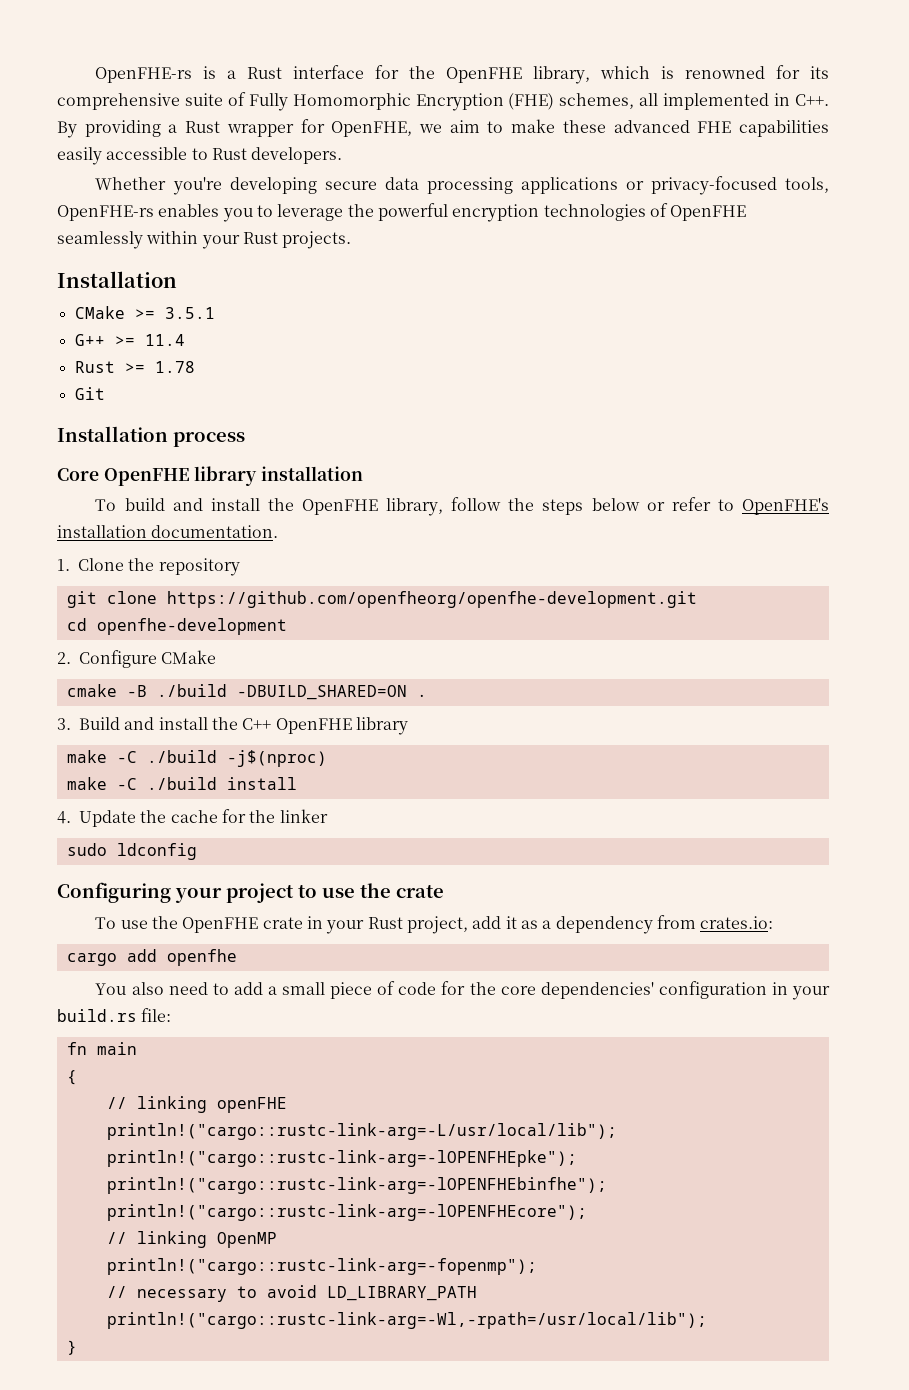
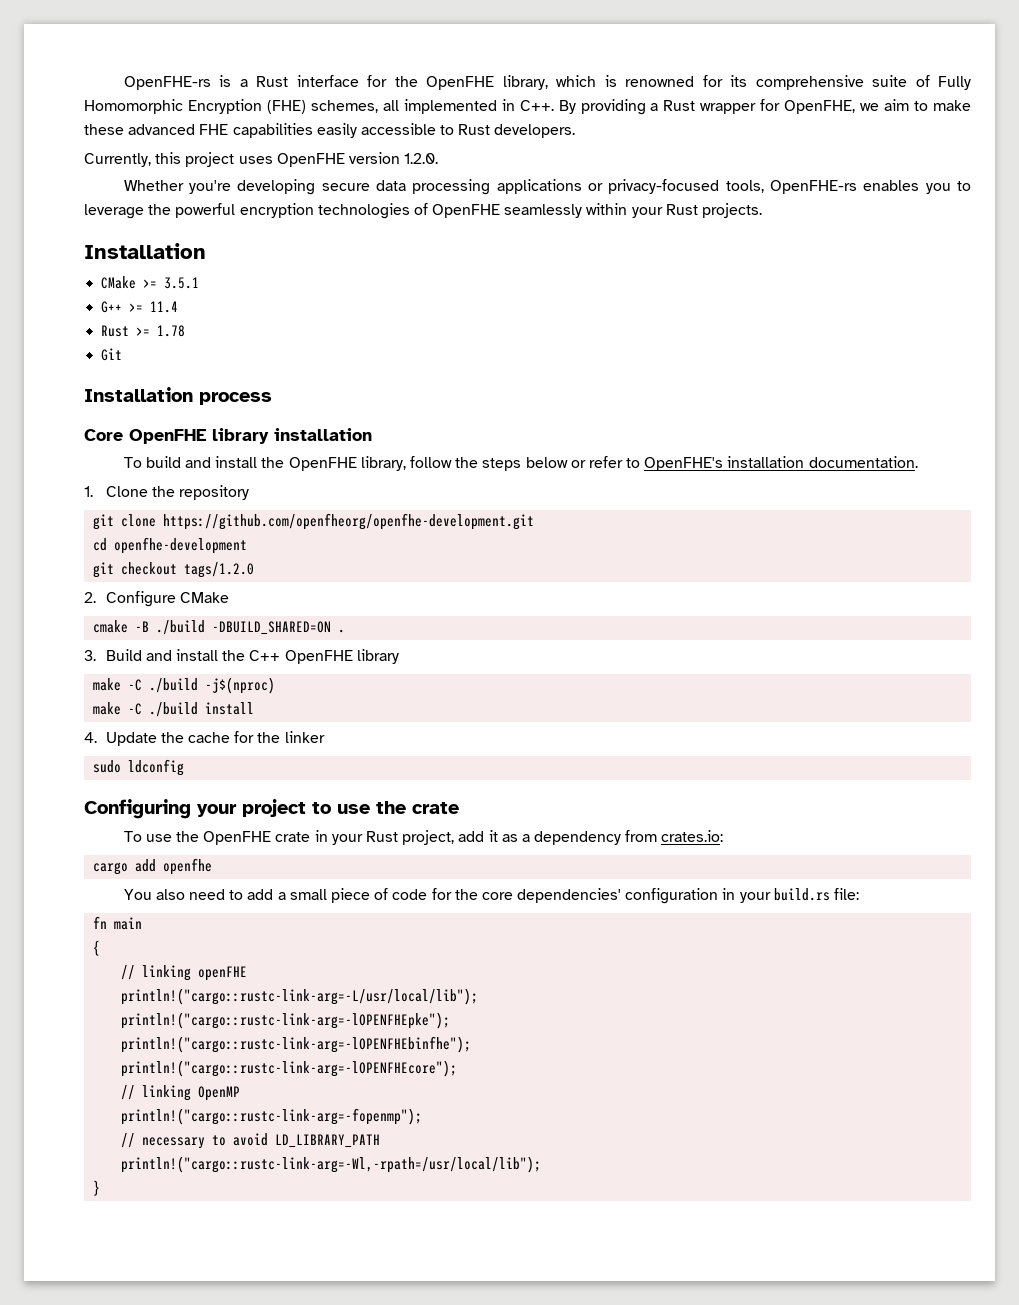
(343, 155) none -> [84,152,439,167] // Currently, this project uses OpenFHE version 1.2.0.
(287, 626) none -> [93,562,255,578] // git checkout tags/1.2.0

